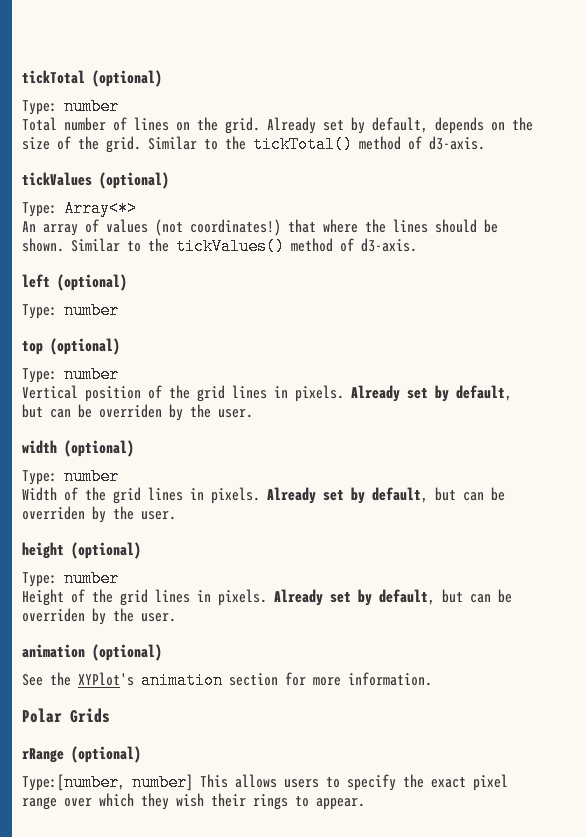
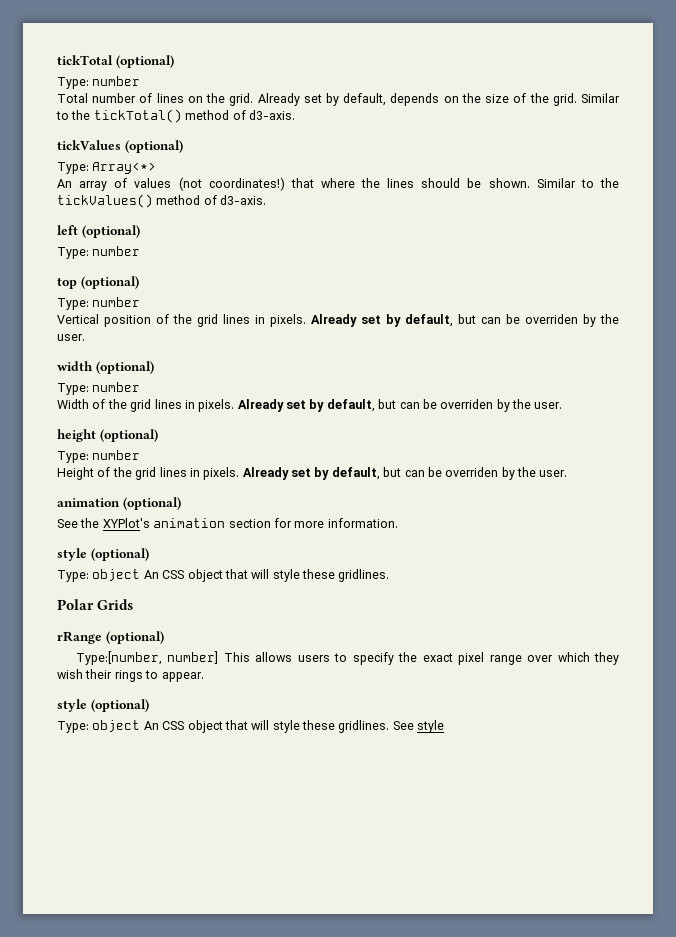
(432, 679) none -> [57,548,149,561] [57,569,390,582] // style (optional) // Type: object An CSS object that will style these gridlines.
(365, 804) none -> [57,699,149,712] [57,720,445,733] // style (optional) // Type: object An CSS object that will style these gridlines. See style

